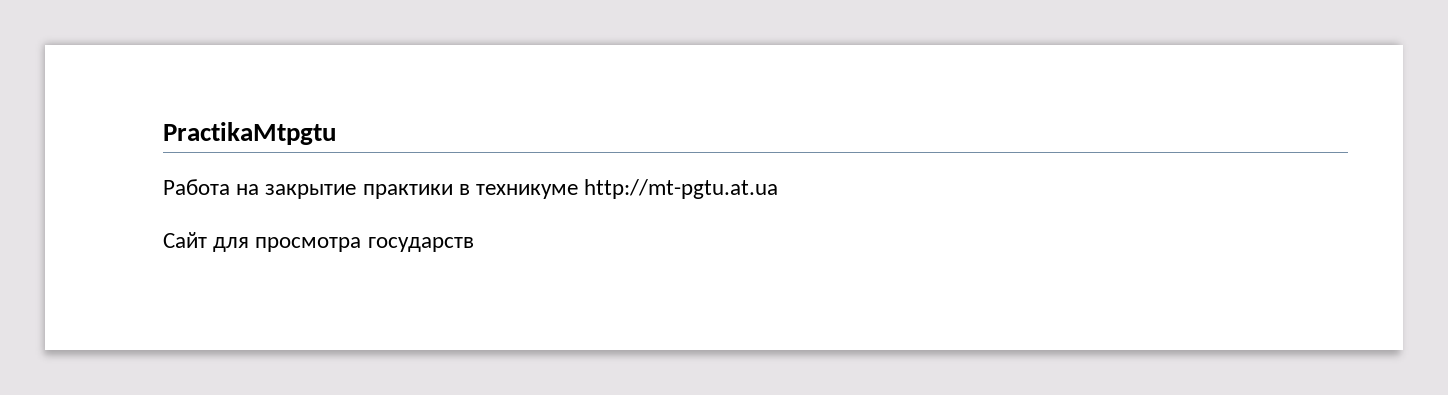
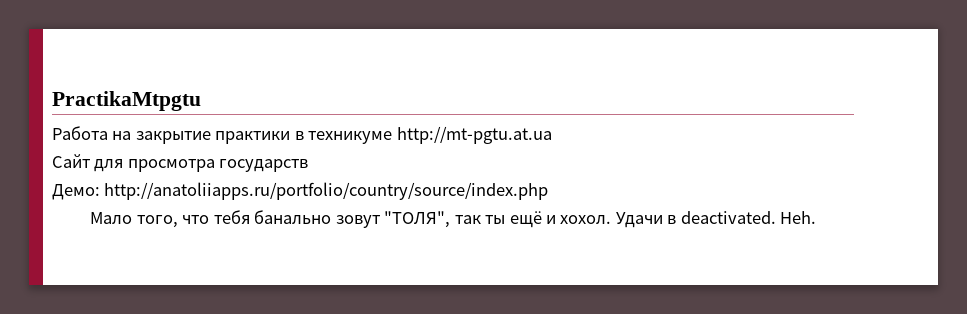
(474, 244) none -> [52,182,549,200] [90,210,817,228] // Демо: http://anatoliiapps.ru/portfolio/country/source/index.php // Мало того, что тебя банально зовут "ТОЛЯ", так ты ещё и хохол. Удачи в deactivated. Heh.

